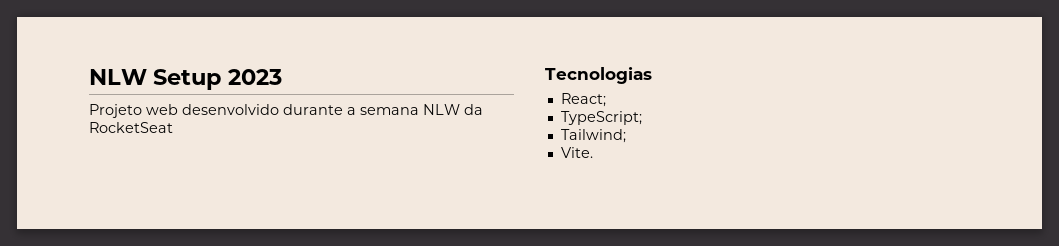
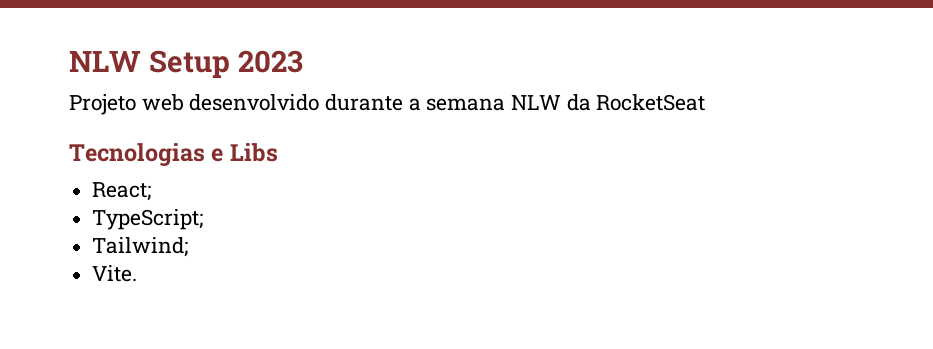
(652, 75) none -> [211,143,278,162] e Libs

